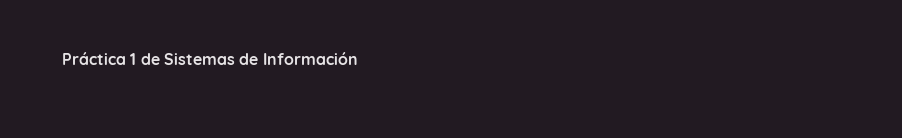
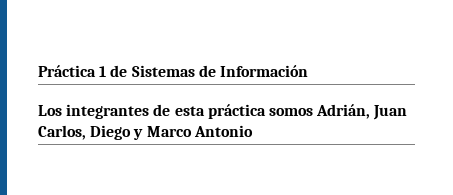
(358, 58) none -> [38,104,408,120] [38,125,253,140] // Los integrantes de esta práctica somos Adrián, Juan Carlos, Diego y Marco Antonio

